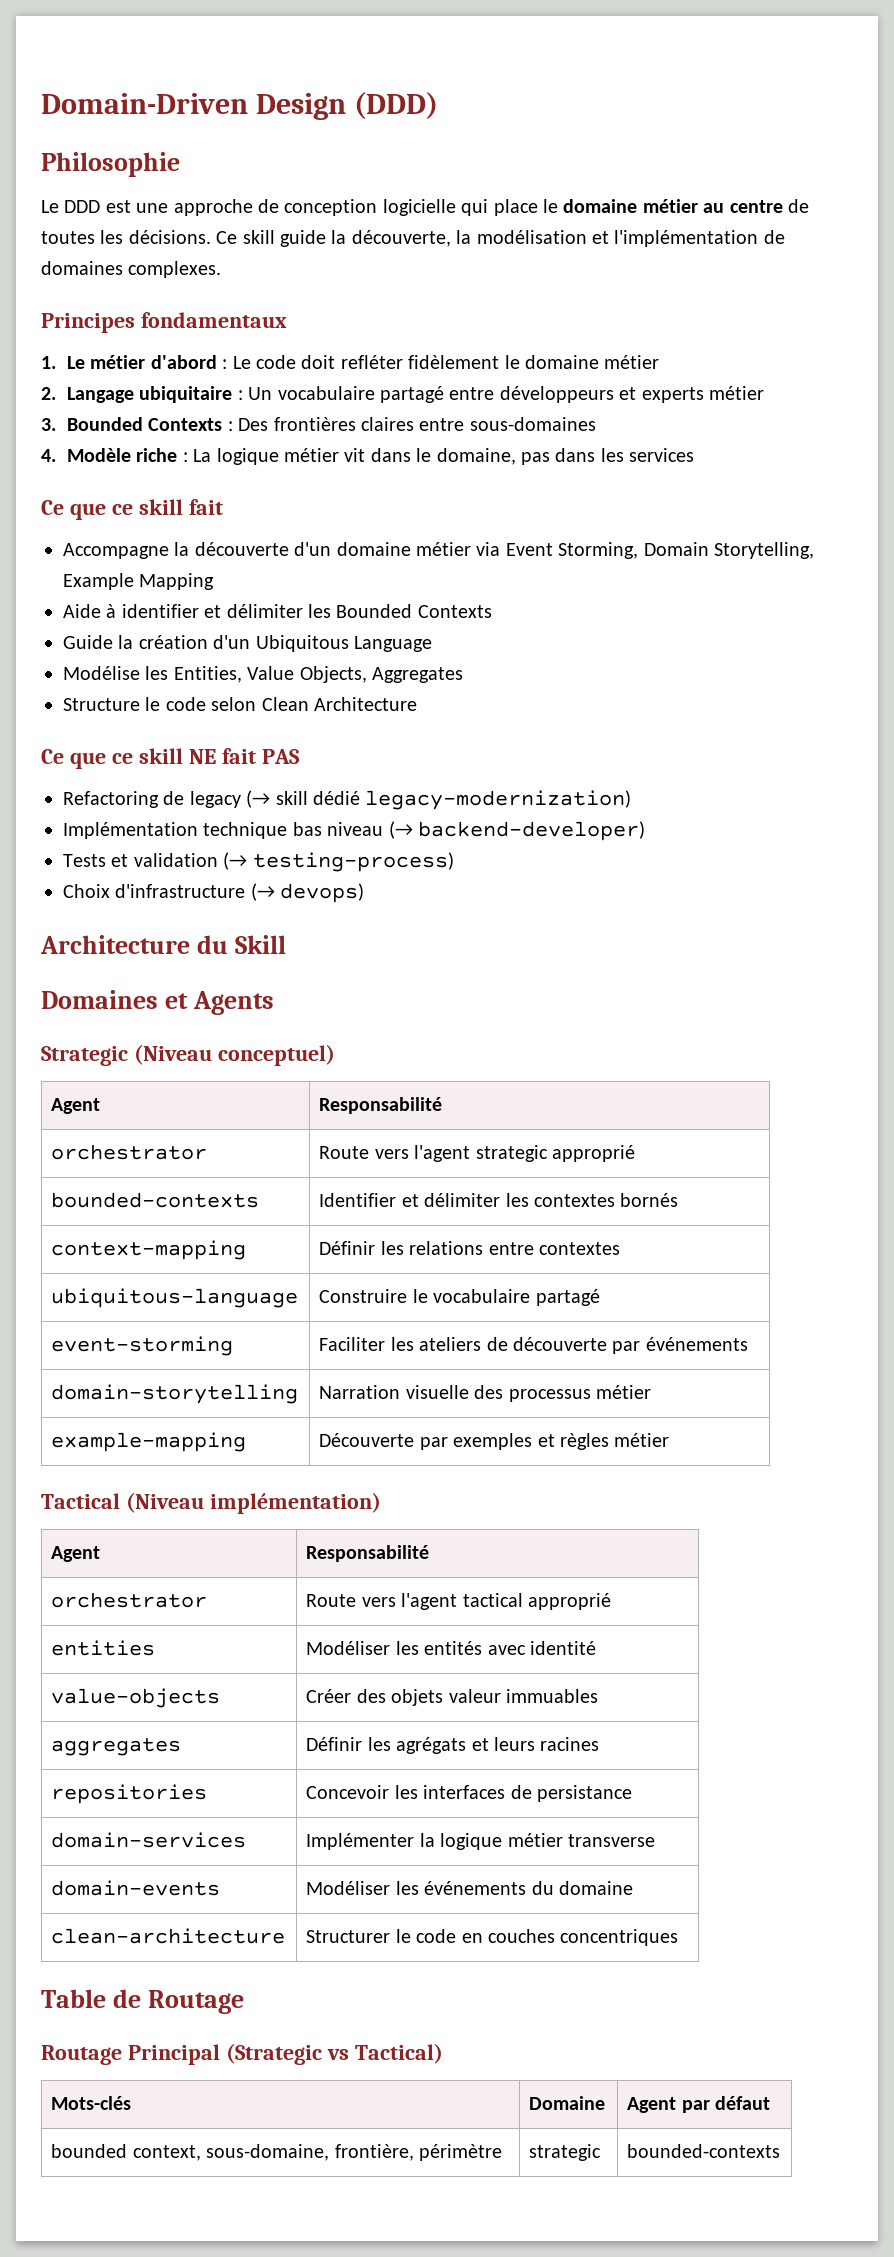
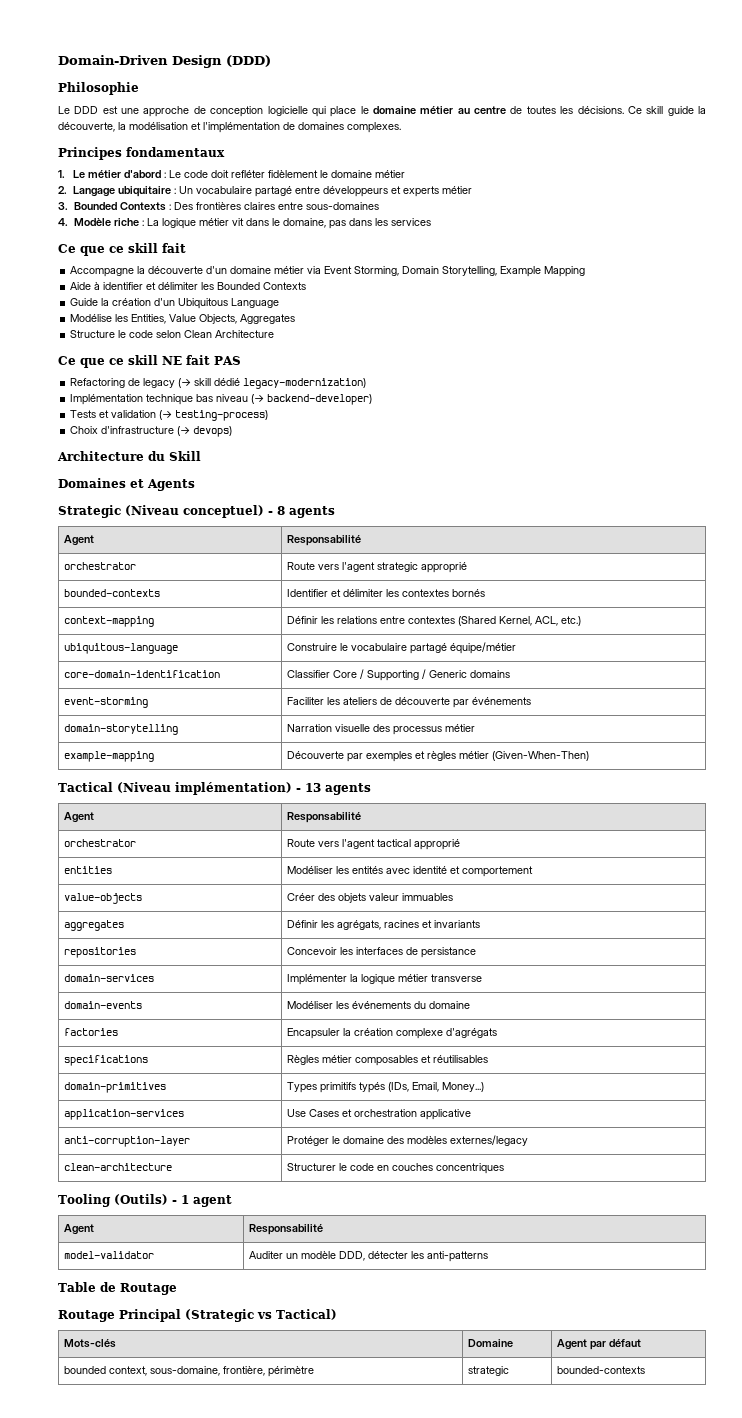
(335, 1055) none -> [268,506,335,518] - 8 agents
(620, 1248) none -> [458,616,582,626] (Shared Kernel, ACL, etc.)
(600, 1297) none -> [450,642,517,654] [64,670,221,678] [287,669,511,681] équipe/métier // core-domain-identification | Classifier Core / Supporting / Generic domains
(670, 1440) none -> [492,751,590,761] (Given-When-Then)
(381, 1503) none -> [295,783,371,795] - 13 agents
(596, 1648) none -> [450,866,534,877] et comportement
[396,1737,600,1754] agrégats et leurs racines -> [337,920,481,930] agrégats, racines et invariants
(633, 1888) none -> [64,1028,119,1036] [287,1028,498,1039] [64,1055,149,1066] [287,1055,489,1066] [64,1082,167,1093] [287,1082,485,1093] [64,1109,185,1120] [287,1109,472,1120] [64,1136,191,1147] [287,1135,529,1146] // factories | Encapsuler la création complexe d'agrégats // specifications | Règles métier composables et réutilisables // domain-primitives | Types primitifs typés (IDs, Email, Money...) // application-services | Use Cases et orchestration applicative // anti-corruption-layer | Protéger le domaine des modèles externes/legacy
(679, 1937) none -> [58,1194,232,1207] [64,1224,95,1235] [249,1224,324,1235] [64,1251,155,1259] [249,1251,489,1262] // Tooling (Outils) - 1 agent // Agent | Responsabilité // model-validator | Auditer un modèle DDD, détecter les anti-patterns

